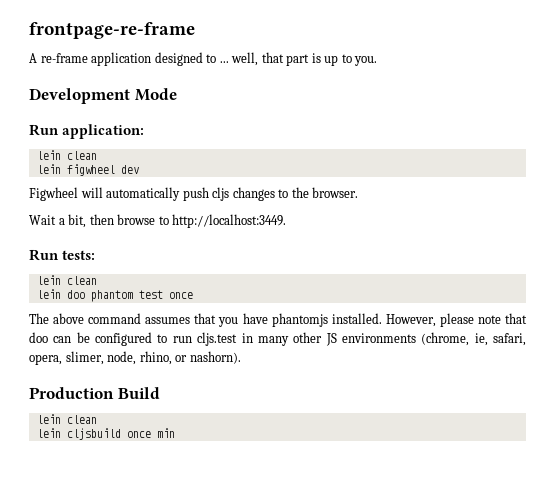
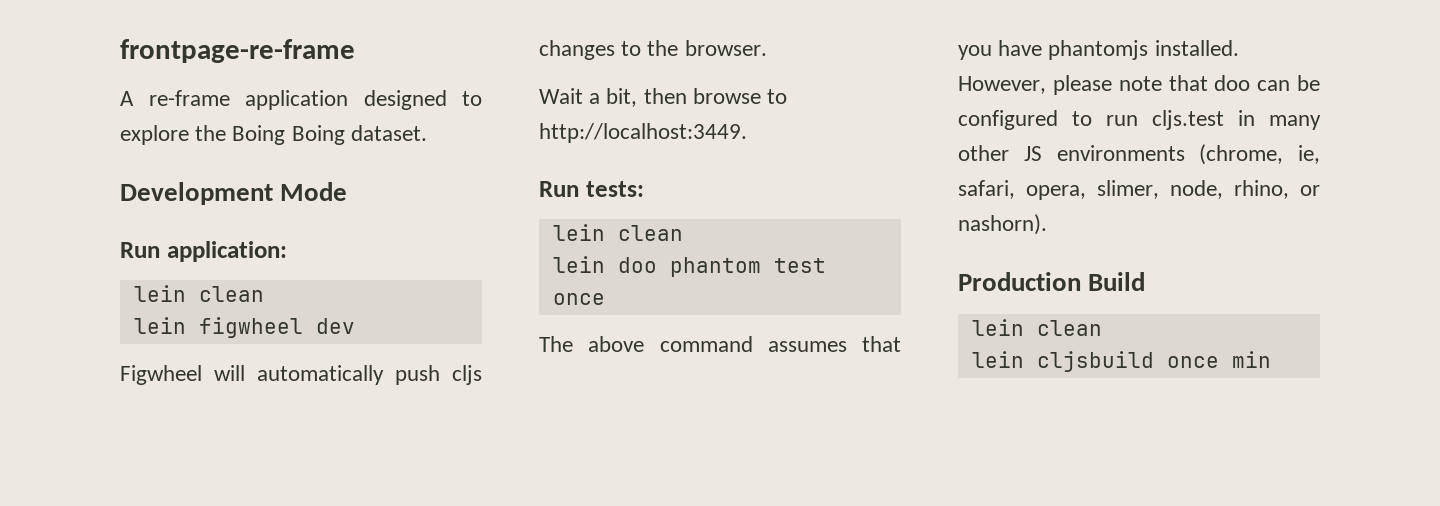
[219,52,378,66] ... well, that part is up to you. -> [120,125,427,145] explore the Boing Boing dataset.

